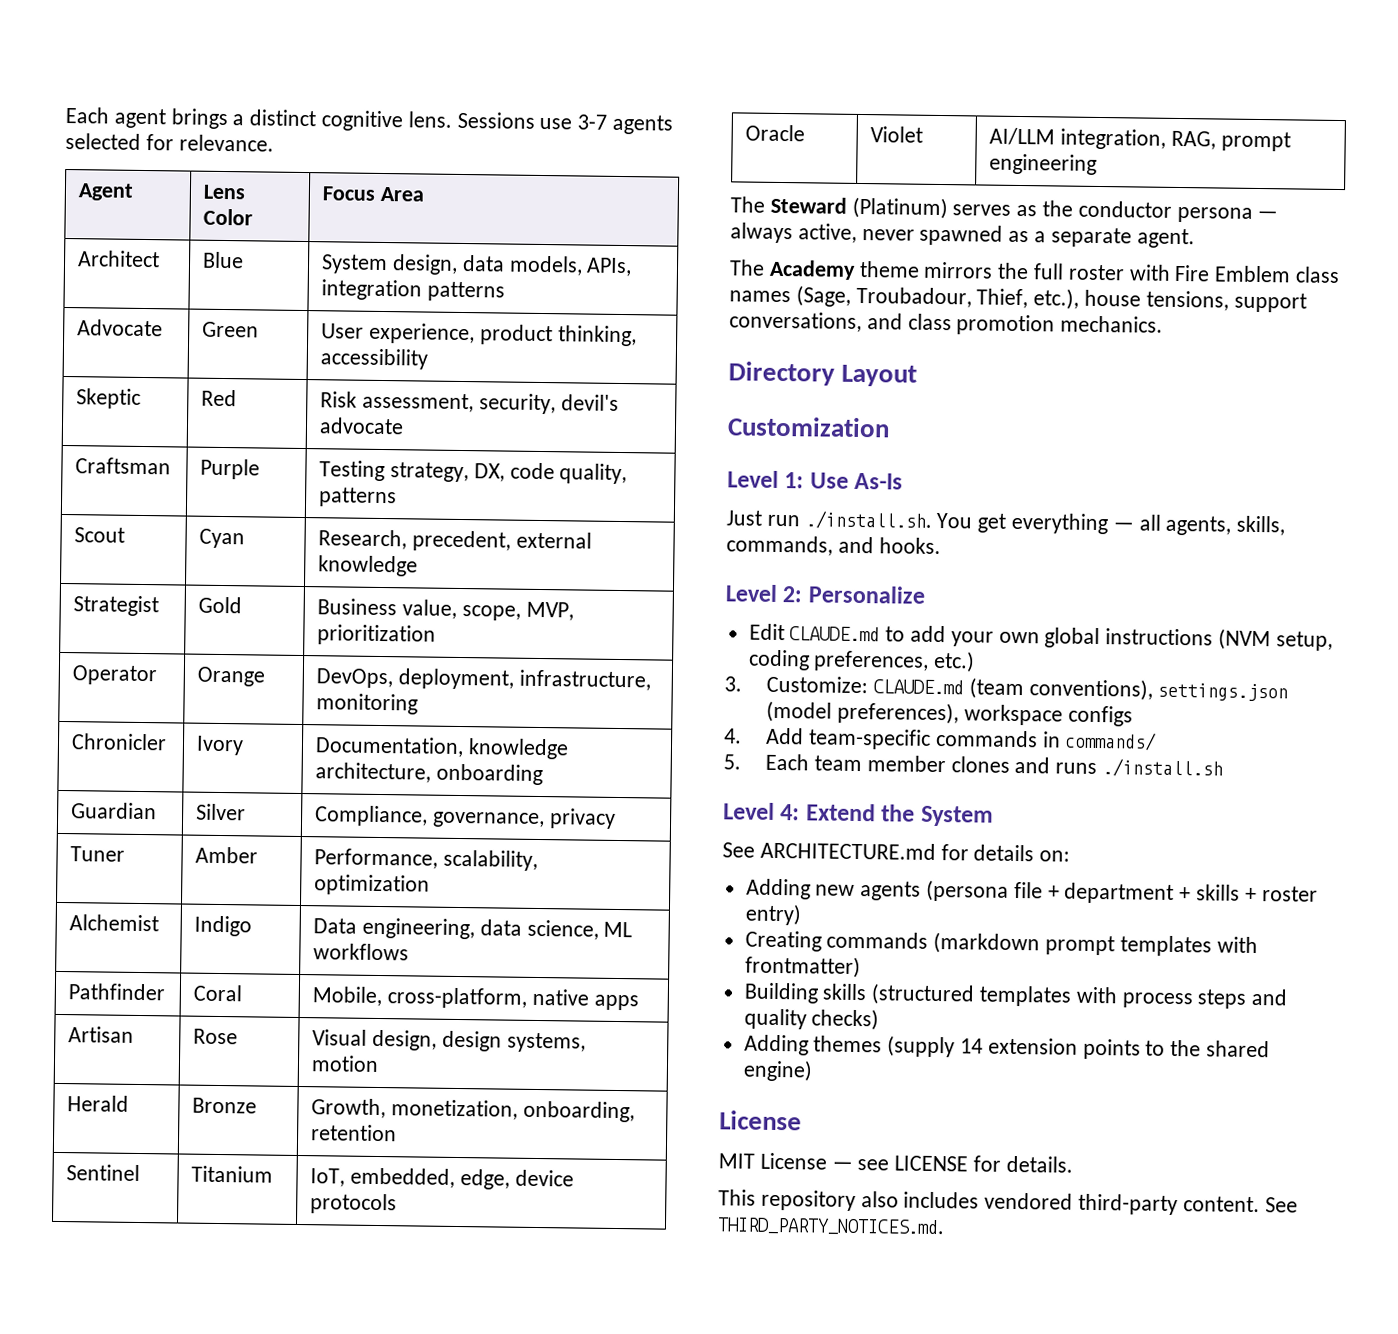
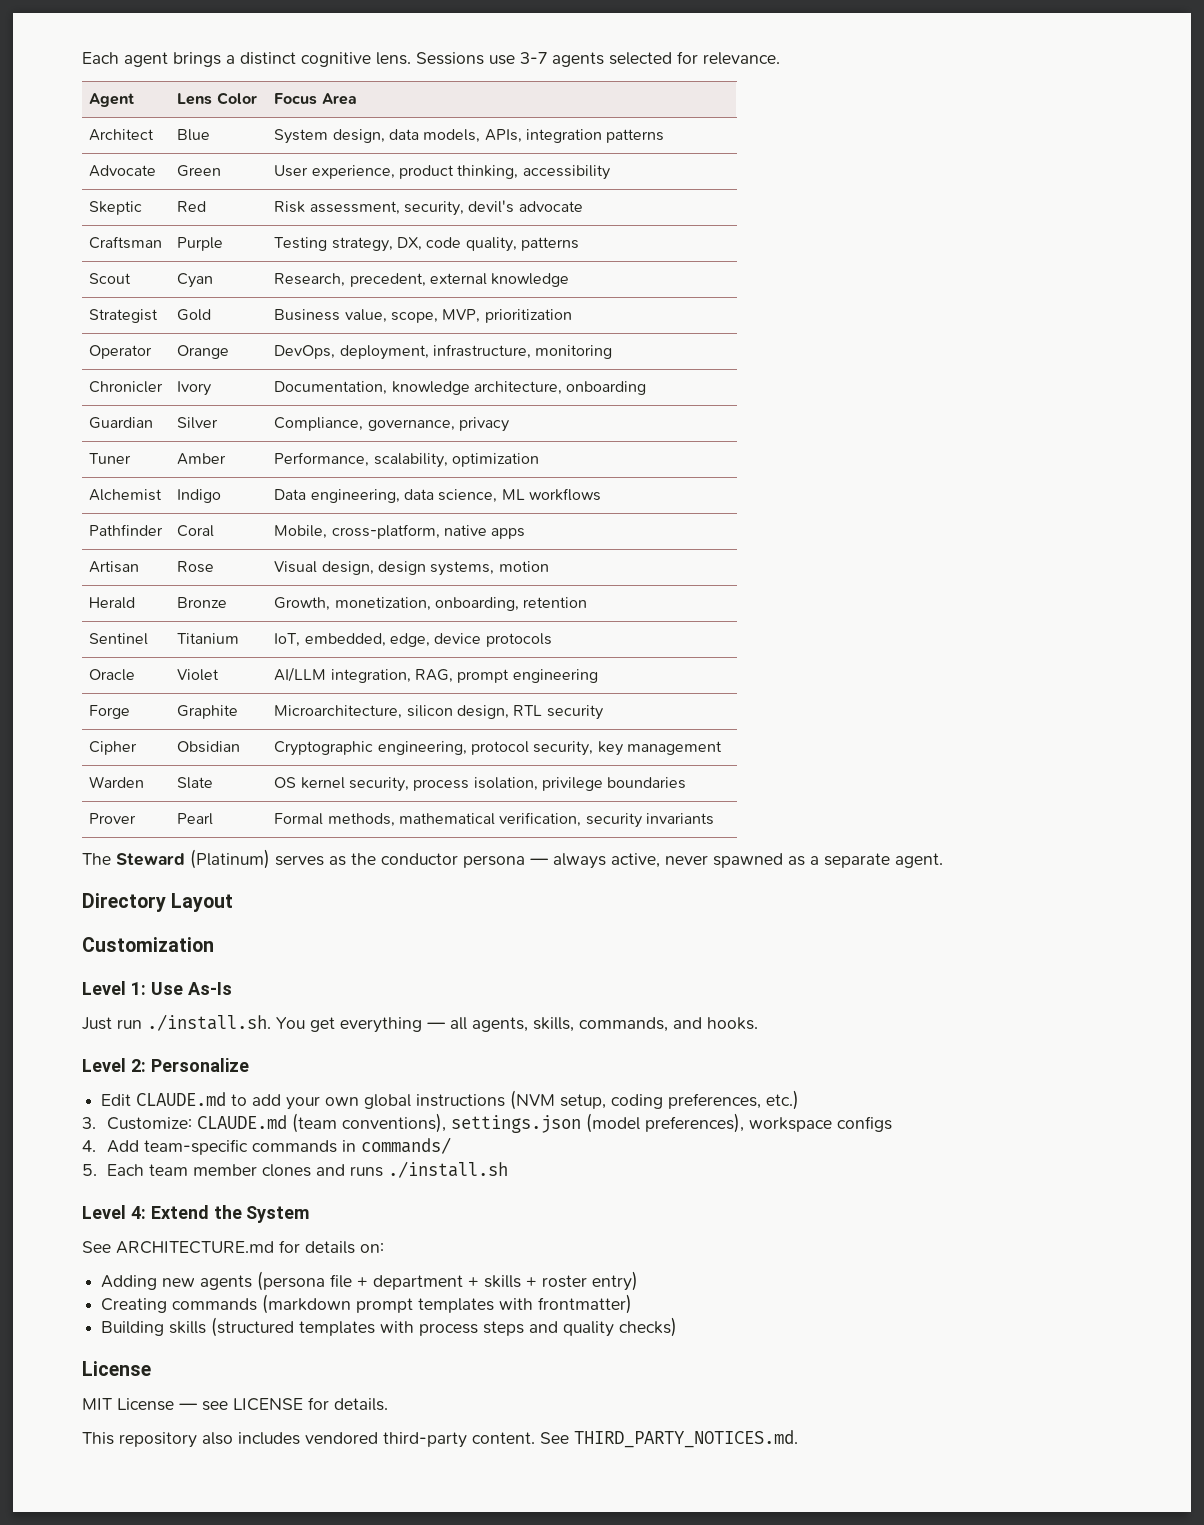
(1098, 164) none -> [89,705,131,719] [177,705,239,719] [274,705,603,720] [89,741,138,755] [177,741,241,753] [274,741,723,756] [89,776,145,788] [177,777,214,789] [274,777,687,792] [89,813,137,824] [177,813,214,825] [274,812,715,828] // Forge | Graphite | Microarchitecture, silicon design, RTL security // Cipher | Obsidian | Cryptographic engineering, protocol security, key management // Warden | Slate | OS kernel security, process isolation, privilege boundaries // Prover | Pearl | Formal methods, mathematical verification, security invariants
[729,259,1341,284] [729,285,1307,313] [729,311,1164,336] // The Academy theme mirrors the full roster with Fire Emblem class names (Sage, Troubadour, Thief, etc.), house tensions, support conversations, and class promotion mechanics. -> (943, 860) none
[743,1034,1271,1060] [742,1059,813,1082] // Adding themes (supply 14 extension points to the shared engine) -> (678, 1327) none

